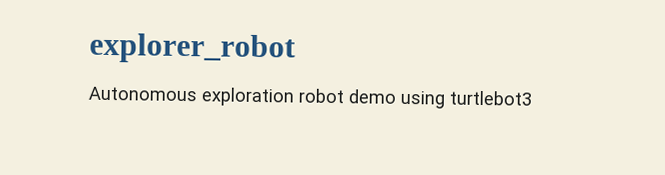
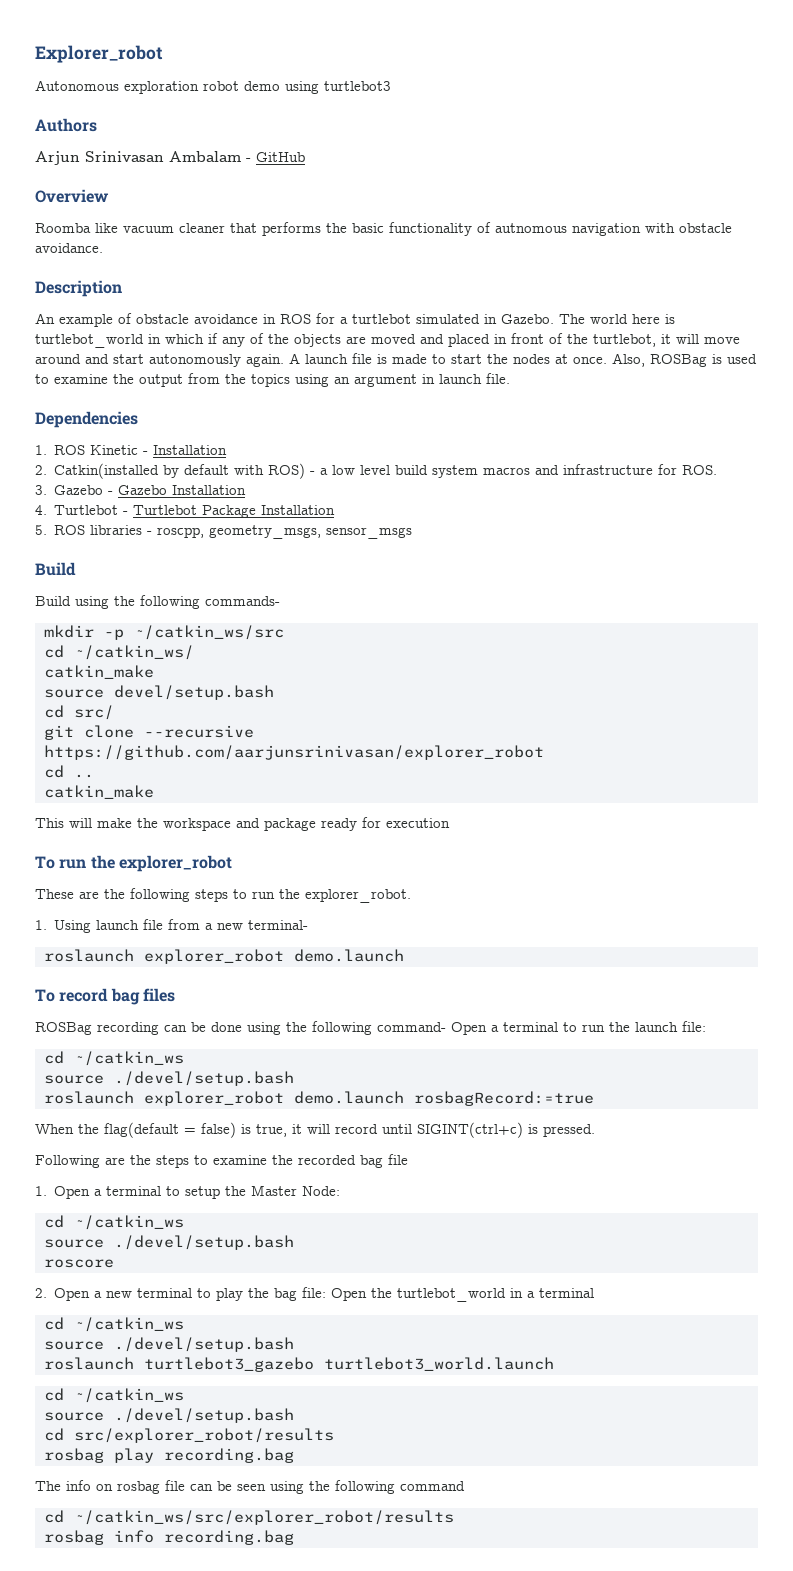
[89,32,296,65] explorer_robot -> [35,45,163,63] Explorer_robot
(532, 98) none -> [35,118,97,132] [35,151,305,165] [35,189,109,203] [35,222,732,236] [35,243,103,253] [35,280,122,297] [35,313,675,327] [35,333,740,348] [35,353,757,367] [35,373,510,387] [35,411,138,428] [35,445,228,455] [35,463,718,479] [35,485,247,495] [35,505,336,518] [35,525,413,539] [35,562,76,576] [35,595,280,609] [43,625,284,640] [43,645,194,660] [43,665,154,679] [43,685,274,700] [43,705,114,720] [43,725,254,740] [43,745,544,760] [43,765,94,778] [43,785,154,799] [35,817,450,831] [35,855,232,872] [35,888,411,903] [35,919,309,933] [43,949,404,964] [35,988,175,1005] [35,1021,706,1035] [43,1051,184,1066] [43,1071,294,1086] [43,1091,594,1106] [35,1122,595,1138] [35,1154,408,1168] [35,1185,341,1199] [43,1215,184,1230] [43,1235,294,1250] [43,1259,114,1268] [35,1287,595,1302] [43,1317,184,1332] [43,1337,294,1352] [43,1357,554,1372] [43,1388,184,1403] [43,1408,294,1423] [43,1428,334,1443] [43,1448,294,1463] [35,1480,465,1494] [43,1510,454,1525] [43,1530,294,1545] // Authors // Arjun Srinivasan Ambalam - GitHub // Overview // Roomba like vacuum cleaner that performs the basic functionality of autnomous navigation with obstacle avoidance. // Description // An example of obstacle avoidance in ROS for a turtlebot simulated in Gazebo. The world here is turtlebot_world in which if any of the objects are moved and placed in front of the turtlebot, it will move around and start autonomously again. A launch file is made to start the nodes at once. Also, ROSBag is used to examine the output from the topics using an argument in launch file. // Dependencies // 1. ROS Kinetic - Installation // 2. Catkin(installed by default with ROS) - a low level build system macros and infrastructure for ROS. // 3. Gazebo - Gazebo Installation // 4. Turtlebot - Turtlebot Package Installation // 5. ROS libraries - roscpp, geometry_msgs, sensor_msgs // Build // Build using the following commands- // mkdir -p ~/catkin_ws/src // cd ~/catkin_ws/ // catkin_make // source devel/setup.bash // cd src/ // git clone --recursive https://github.com/aarjunsrinivasan/explorer_robot // cd .. // catkin_make // This will make the workspace and package ready for execution // To run the explorer_robot // These are the following steps to run the explorer_robot. // 1. Using launch file from a new terminal- // roslaunch explorer_robot demo.launch // To record bag files // ROSBag recording can be done using the following command- Open a terminal to run the launch file: // cd ~/catkin_ws // source ./devel/setup.bash // roslaunch explorer_robot demo.launch rosbagRecord:=true // When the flag(default = false) is true, it will record until SIGINT(ctrl+c) is pressed. // Following are the steps to examine the recorded bag file // 1. Open a terminal to setup the Master Node: // cd ~/catkin_ws // source ./devel/setup.bash // roscore // 2. Open a new terminal to play the bag file: Open the turtlebot_world in a terminal // cd ~/catkin_ws // source ./devel/setup.bash // roslaunch turtlebot3_gazebo turtlebot3_world.launch // cd ~/catkin_ws // source ./devel/setup.bash // cd src/explorer_robot/results // rosbag play recording.bag // The info on rosbag file can be seen using the following command // cd ~/catkin_ws/src/explorer_robot/results // rosbag info recording.bag

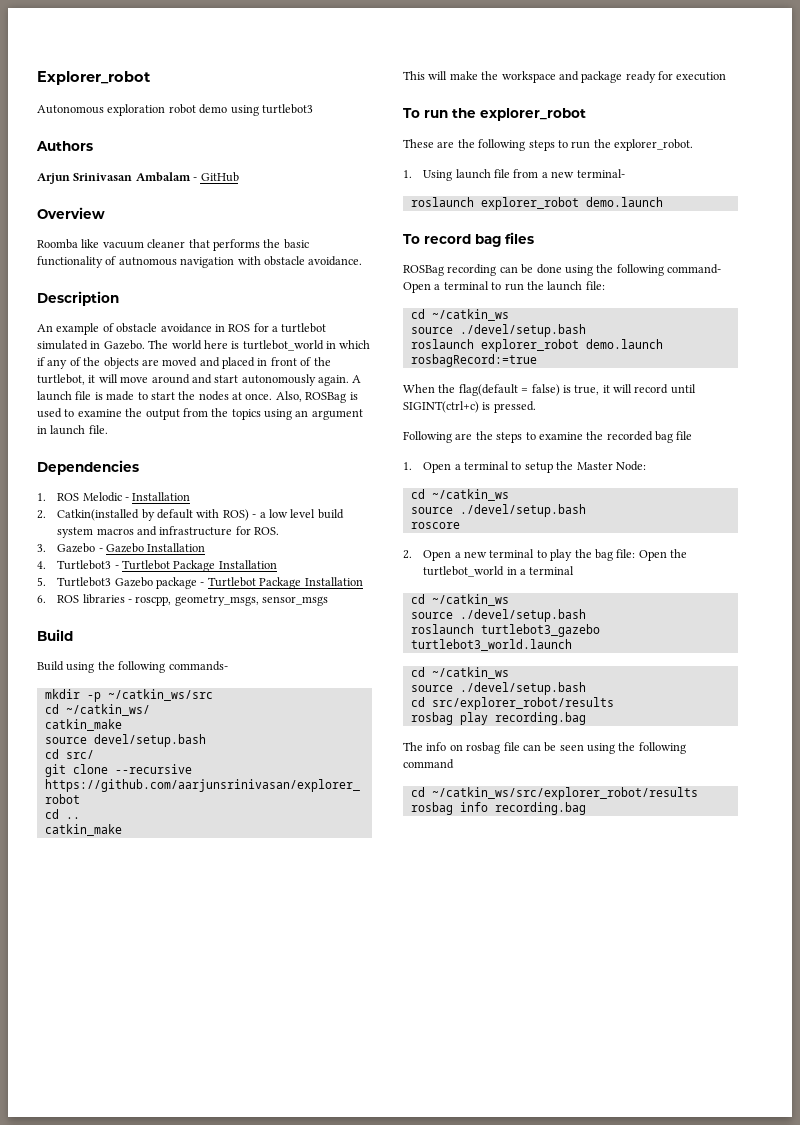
[90,445,139,455] Kinetic -> [82,492,122,502] Melodic
[54,505,336,518] [35,525,47,535] Turtlebot - Turtlebot Package Installation // 5. -> [57,560,277,572] [37,577,363,589] [37,595,46,603] Turtlebot3 - Turtlebot Package Installation // 5. Turtlebot3 Gazebo package - Turtlebot Package Installation // 6.

